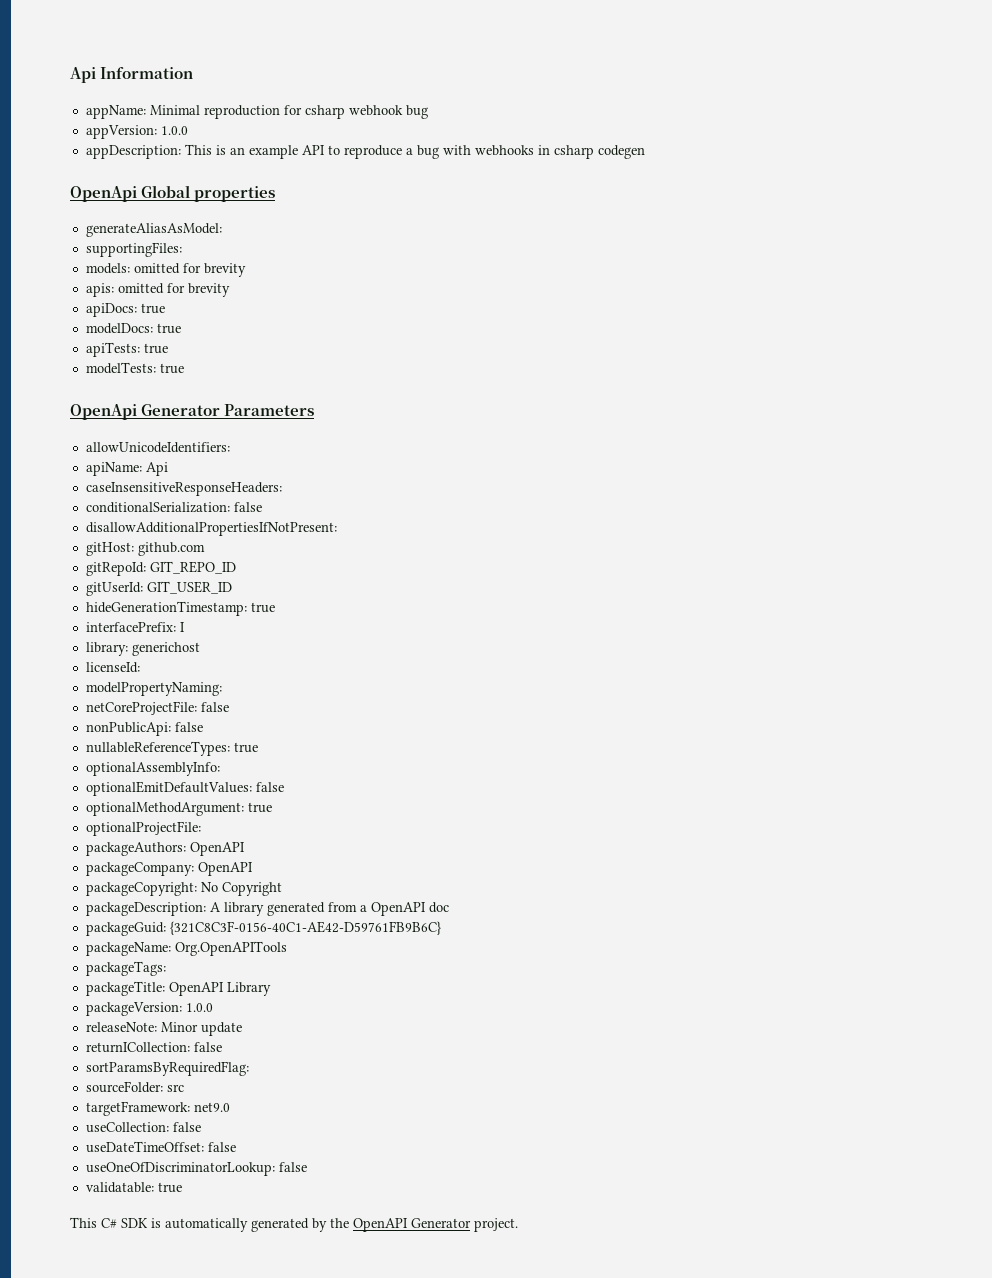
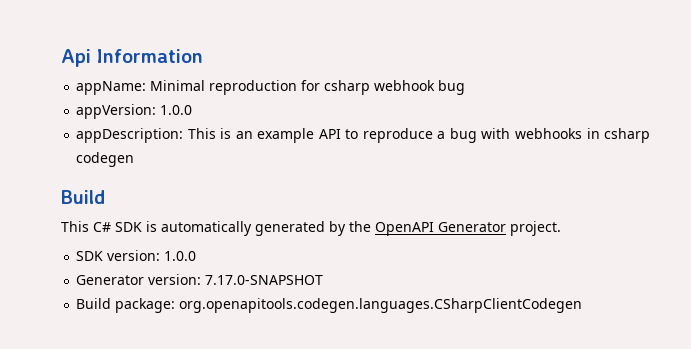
[70,185,276,202] [85,223,222,237] [85,242,182,257] [85,263,246,277] [85,283,230,297] [85,303,165,317] [85,323,181,334] [85,342,168,357] [85,362,184,374] [70,404,315,420] [85,442,230,453] [85,462,168,476] [85,482,282,496] [85,502,262,513] [85,522,337,536] [85,542,205,556] [85,561,236,576] [85,581,232,596] [85,601,275,616] [85,622,185,632] [85,642,200,656] [85,662,140,673] [85,682,222,696] [85,701,229,715] [85,722,203,736] [85,741,258,756] [85,762,220,776] [85,781,284,796] [85,802,272,816] [85,821,201,836] [85,842,245,856] [85,862,253,876] [85,882,282,896] [85,902,449,916] [85,921,441,936] [85,941,287,956] [85,961,166,976] [85,981,271,996] [85,1002,213,1016] [85,1022,242,1036] [85,1042,222,1053] [85,1061,249,1076] [85,1081,184,1093] [85,1101,230,1116] [85,1122,201,1133] [85,1141,236,1153] [85,1162,307,1176] [85,1182,182,1193] OpenApi Global properties // generateAliasAsModel: // supportingFiles: // models: omitted for brevity // apis: omitted for brevity // apiDocs: true // modelDocs: true // apiTests: true // modelTests: true // OpenApi Generator Parameters // allowUnicodeIdentifiers: // apiName: Api // caseInsensitiveResponseHeaders: // conditionalSerialization: false // disallowAdditionalPropertiesIfNotPresent: // gitHost: github.com // gitRepoId: GIT_REPO_ID // gitUserId: GIT_USER_ID // hideGenerationTimestamp: true // interfacePrefix: I // library: generichost // licenseId: // modelPropertyNaming: // netCoreProjectFile: false // nonPublicApi: false // nullableReferenceTypes: true // optionalAssemblyInfo: // optionalEmitDefaultValues: false // optionalMethodArgument: true // optionalProjectFile: // packageAuthors: OpenAPI // packageCompany: OpenAPI // packageCopyright: No Copyright // packageDescription: A library generated from a OpenAPI doc // packageGuid: {321C8C3F-0156-40C1-AE42-D59761FB9B6C} // packageName: Org.OpenAPITools // packageTags: // packageTitle: OpenAPI Library // packageVersion: 1.0.0 // releaseNote: Minor update // returnICollection: false // sortParamsByRequiredFlag: // sourceFolder: src // targetFramework: net9.0 // useCollection: false // useDateTimeOffset: false // useOneOfDiscriminatorLookup: false // validatable: true -> [61,190,105,204] Build
(518, 1225) none -> [76,250,197,261] [76,274,324,285] [76,298,583,313] // SDK version: 1.0.0 // Generator version: 7.17.0-SNAPSHOT // Build package: org.openapitools.codegen.languages.CSharpClientCodegen

